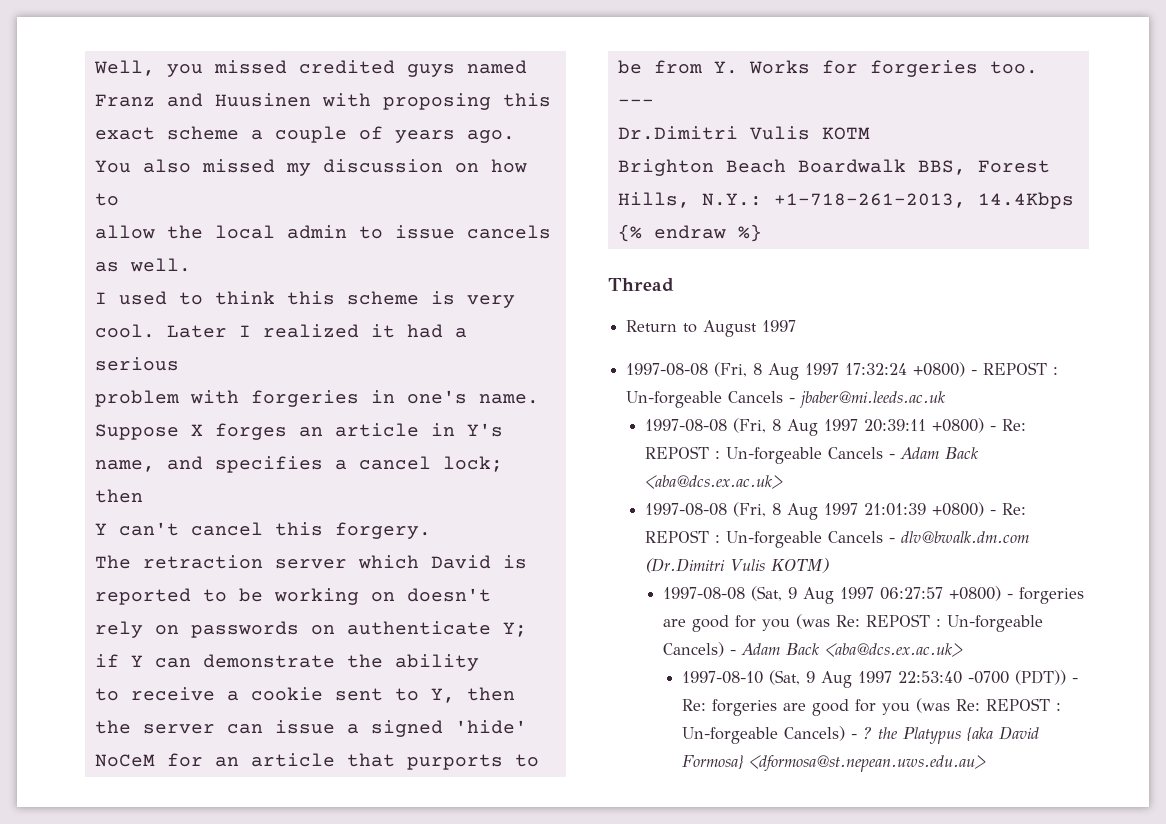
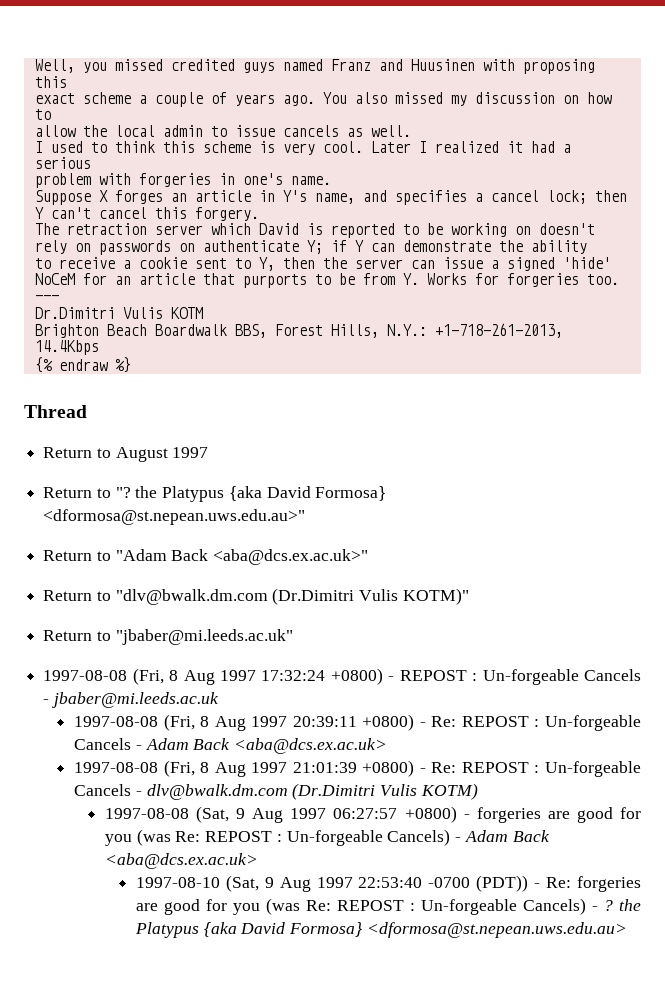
(797, 326) none -> [43,486,387,502] [43,509,306,525] [43,549,369,565] [43,588,469,605] [43,629,293,645] // Return to "? the Platypus {aka David Formosa} <dformosa@st.nepean.uws.edu.au>" // Return to "Adam Back <aba@dcs.ex.ac.uk>" // Return to "dlv@bwalk.dm.com (Dr.Dimitri Vulis KOTM)" // Return to "jbaber@mi.leeds.ac.uk"

